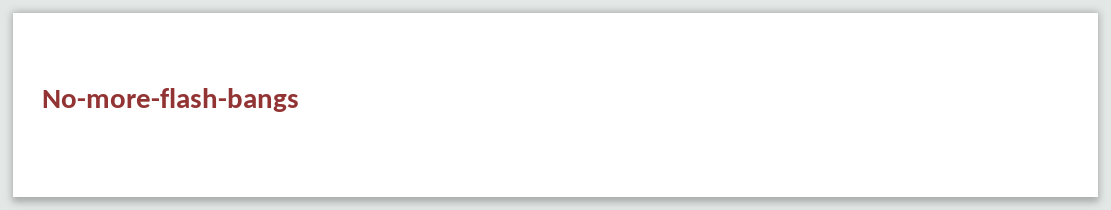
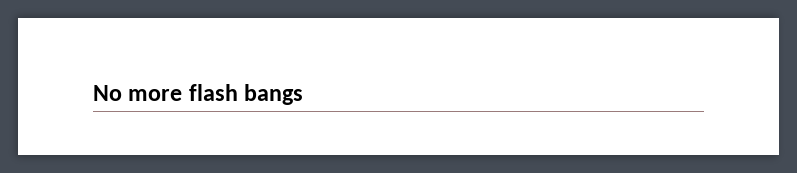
[42,88,299,112] No-more-flash-bangs -> [93,84,304,105] No more flash bangs

